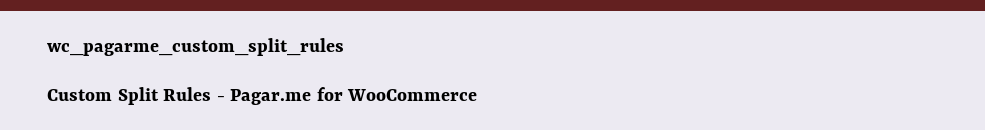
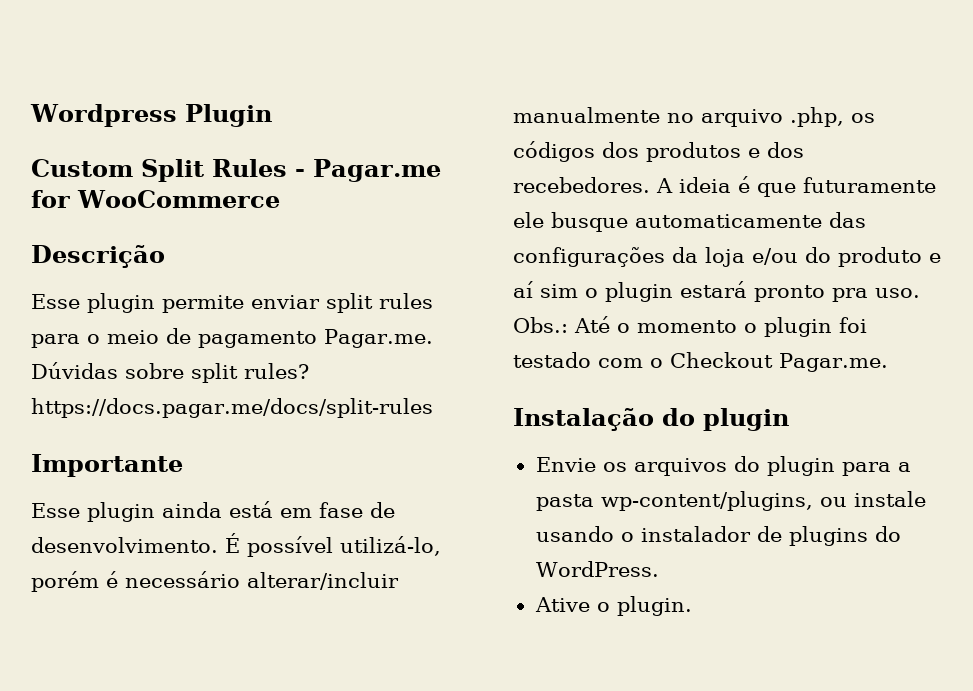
[47,38,344,56] wc_pagarme_custom_split_rules -> [30,104,272,127] Wordpress Plugin
(478, 95) none -> [31,245,165,268] [31,293,433,313] [31,328,433,348] [31,362,309,383] [31,398,433,418] [31,454,183,477] [31,501,395,522] [31,533,441,557] [31,571,399,592] [513,107,875,127] [513,141,804,162] [513,176,936,197] [513,212,866,232] [513,247,941,267] [513,281,920,302] [513,316,867,337] [513,352,888,372] [513,408,789,431] [535,456,911,476] [535,491,926,511] [535,526,901,546] [535,561,659,577] [534,596,692,616] // Descrição // Esse plugin permite enviar split rules para o meio de pagamento Pagar.me. Dúvidas sobre split rules? https://docs.pagar.me/docs/split-rules // Importante // Esse plugin ainda está em fase de desenvolvimento. É possível utilizá-lo, porém é necessário alterar/incluir manualmente no arquivo .php, os códigos dos produtos e dos recebedores. A ideia é que futuramente ele busque automaticamente das configurações da loja e/ou do produto e aí sim o plugin estará pronto pra uso. Obs.: Até o momento o plugin foi testado com o Checkout Pagar.me. // Instalação do plugin // Envie os arquivos do plugin para a pasta wp-content/plugins, ou instale usando o instalador de plugins do WordPress. // Ative o plugin.

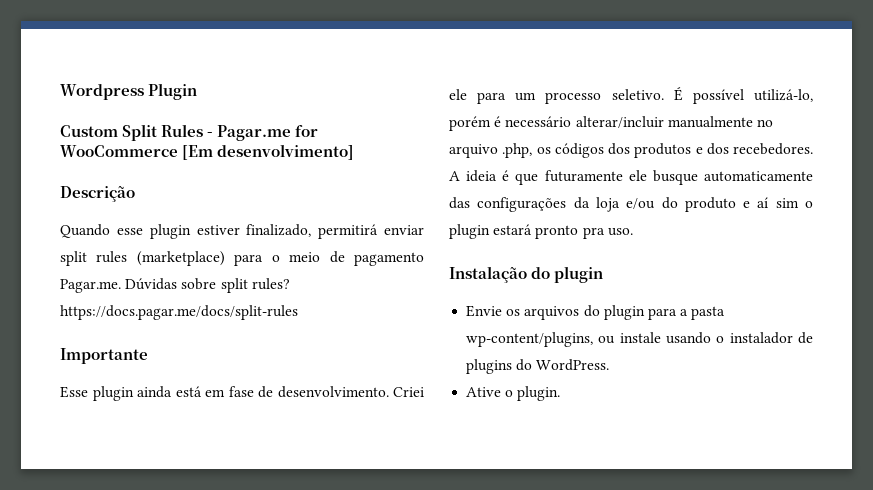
(280, 199) none -> [182,144,355,160] [Em desenvolvimento]
[31,293,244,313] Esse plugin permite -> [60,224,379,239] Quando esse plugin estiver finalizado, permitirá
(433, 301) none -> [136,251,225,266] (marketplace)
(218, 545) none -> [393,387,424,397] [449,89,664,104] Criei ele para um processo seletivo.
[513,316,867,337] [513,352,888,372] Obs.: Até o momento o plugin foi testado com o Checkout Pagar.me. -> (633, 232) none

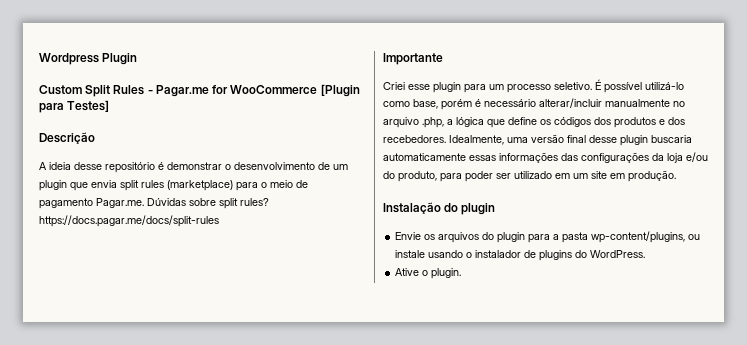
[182,144,355,160] [60,186,135,202] [60,224,424,239] [Em desenvolvimento] // Descrição // Quando esse plugin estiver finalizado, permitirá enviar -> [320,84,360,97] [39,100,110,113] [39,132,95,144] [39,162,348,173] [39,180,117,191] [Plugin para Testes] // Descrição // A ideia desse repositório é demonstrar o desenvolvimento de um plugin que envia
[60,386,424,401] [449,89,467,100] Esse plugin ainda está em fase de desenvolvimento. Criei ele -> [383,82,461,93] Criei esse plugin
[754,89,813,102] utilizá-lo, -> [645,82,684,90] [383,99,438,109] utilizá-lo como base,
(533, 150) none -> [447,117,537,128] a lógica que define
[449,170,813,185] A ideia é que futuramente ele busque automaticamente -> [449,134,692,146] [383,152,558,163] Idealmente, uma versão final desse plugin buscaria automaticamente essas informações
[684,197,814,212] [449,224,633,239] produto e aí sim o plugin estará pronto pra uso. -> [398,170,676,182] produto, para poder ser utilizado em um site em produção.

